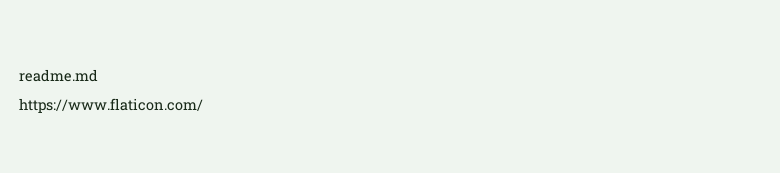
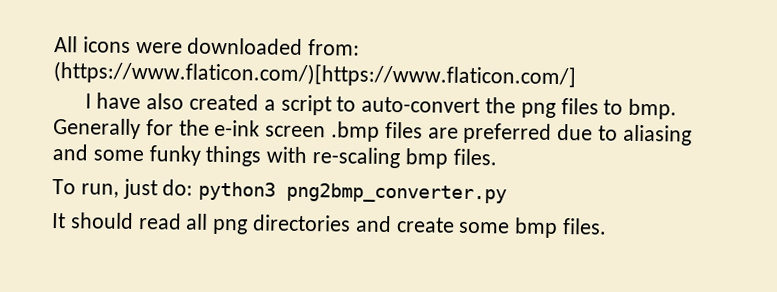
[19,69,98,82] [19,98,203,113] readme.md // https://www.flaticon.com/ -> [54,36,361,56] [53,61,576,89] [84,92,678,120] [53,118,692,146] [52,144,497,169] [52,178,508,204] [52,212,608,239] All icons were downloaded from: (https://www.flaticon.com/)[https://www.flaticon.com/] // I have also created a script to auto-convert the png files to bmp. Generally for the e-ink screen .bmp files are preferred due to aliasing and some funky things with re-scaling bmp files. // To run, just do: python3 png2bmp_converter.py // It should read all png directories and create some bmp files.

